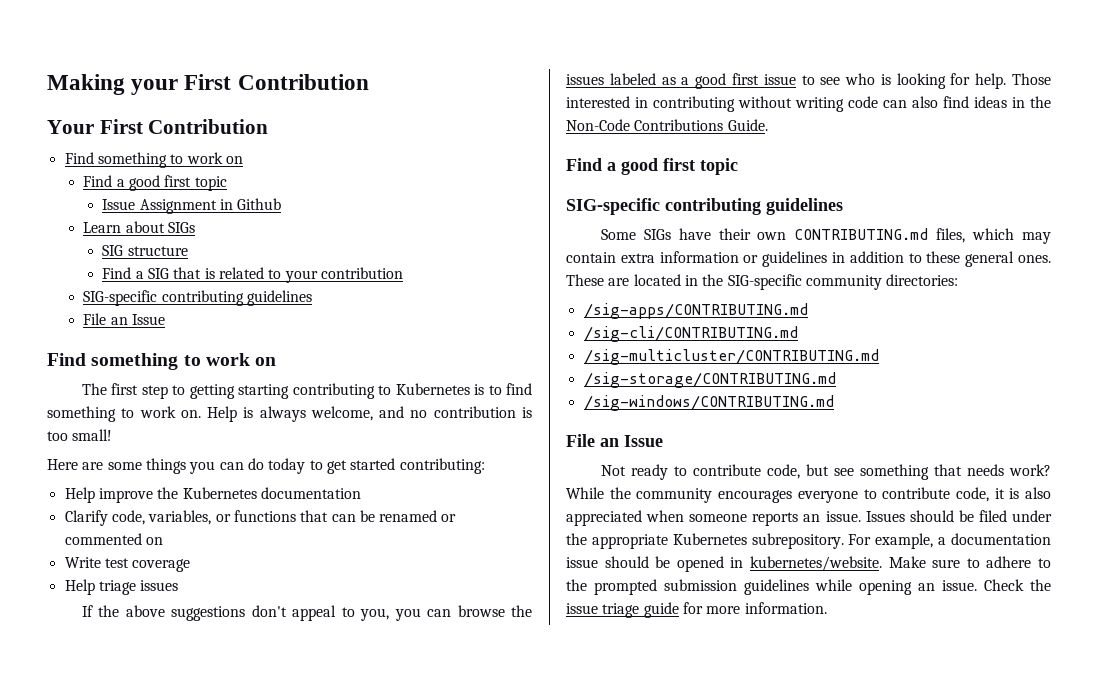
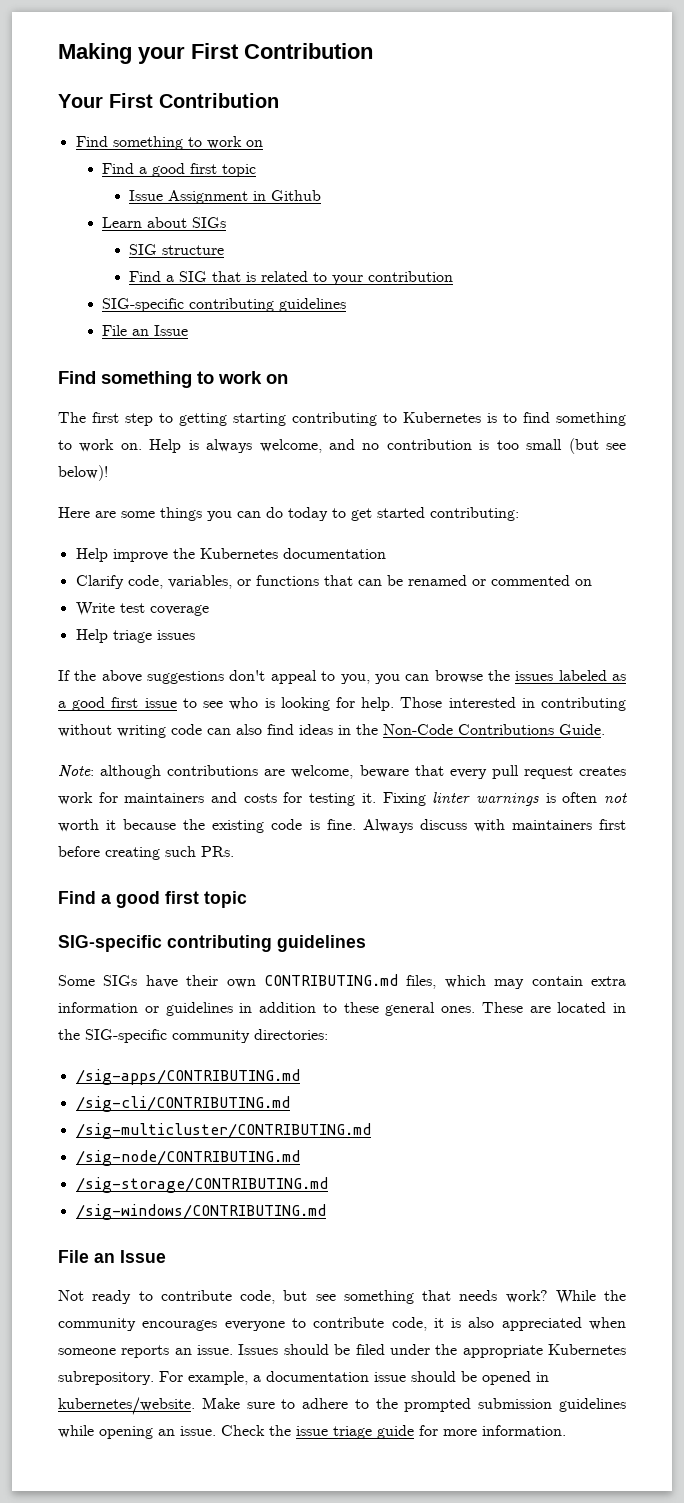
[72,429,113,441] small! -> [526,438,627,454] [58,465,108,481] small (but see below)!
(768, 125) none -> [58,765,627,779] [58,792,627,806] [58,819,626,833] [58,846,234,860] // Note: although contributions are welcome, beware that every pull request creates work for maintainers and costs for testing it. Fixing linter warnings is often not worth it because the existing code is fine. Always discuss with maintainers first before creating such PRs.
(879, 357) none -> [75,1150,300,1166] // /sig-node/CONTRIBUTING.md

